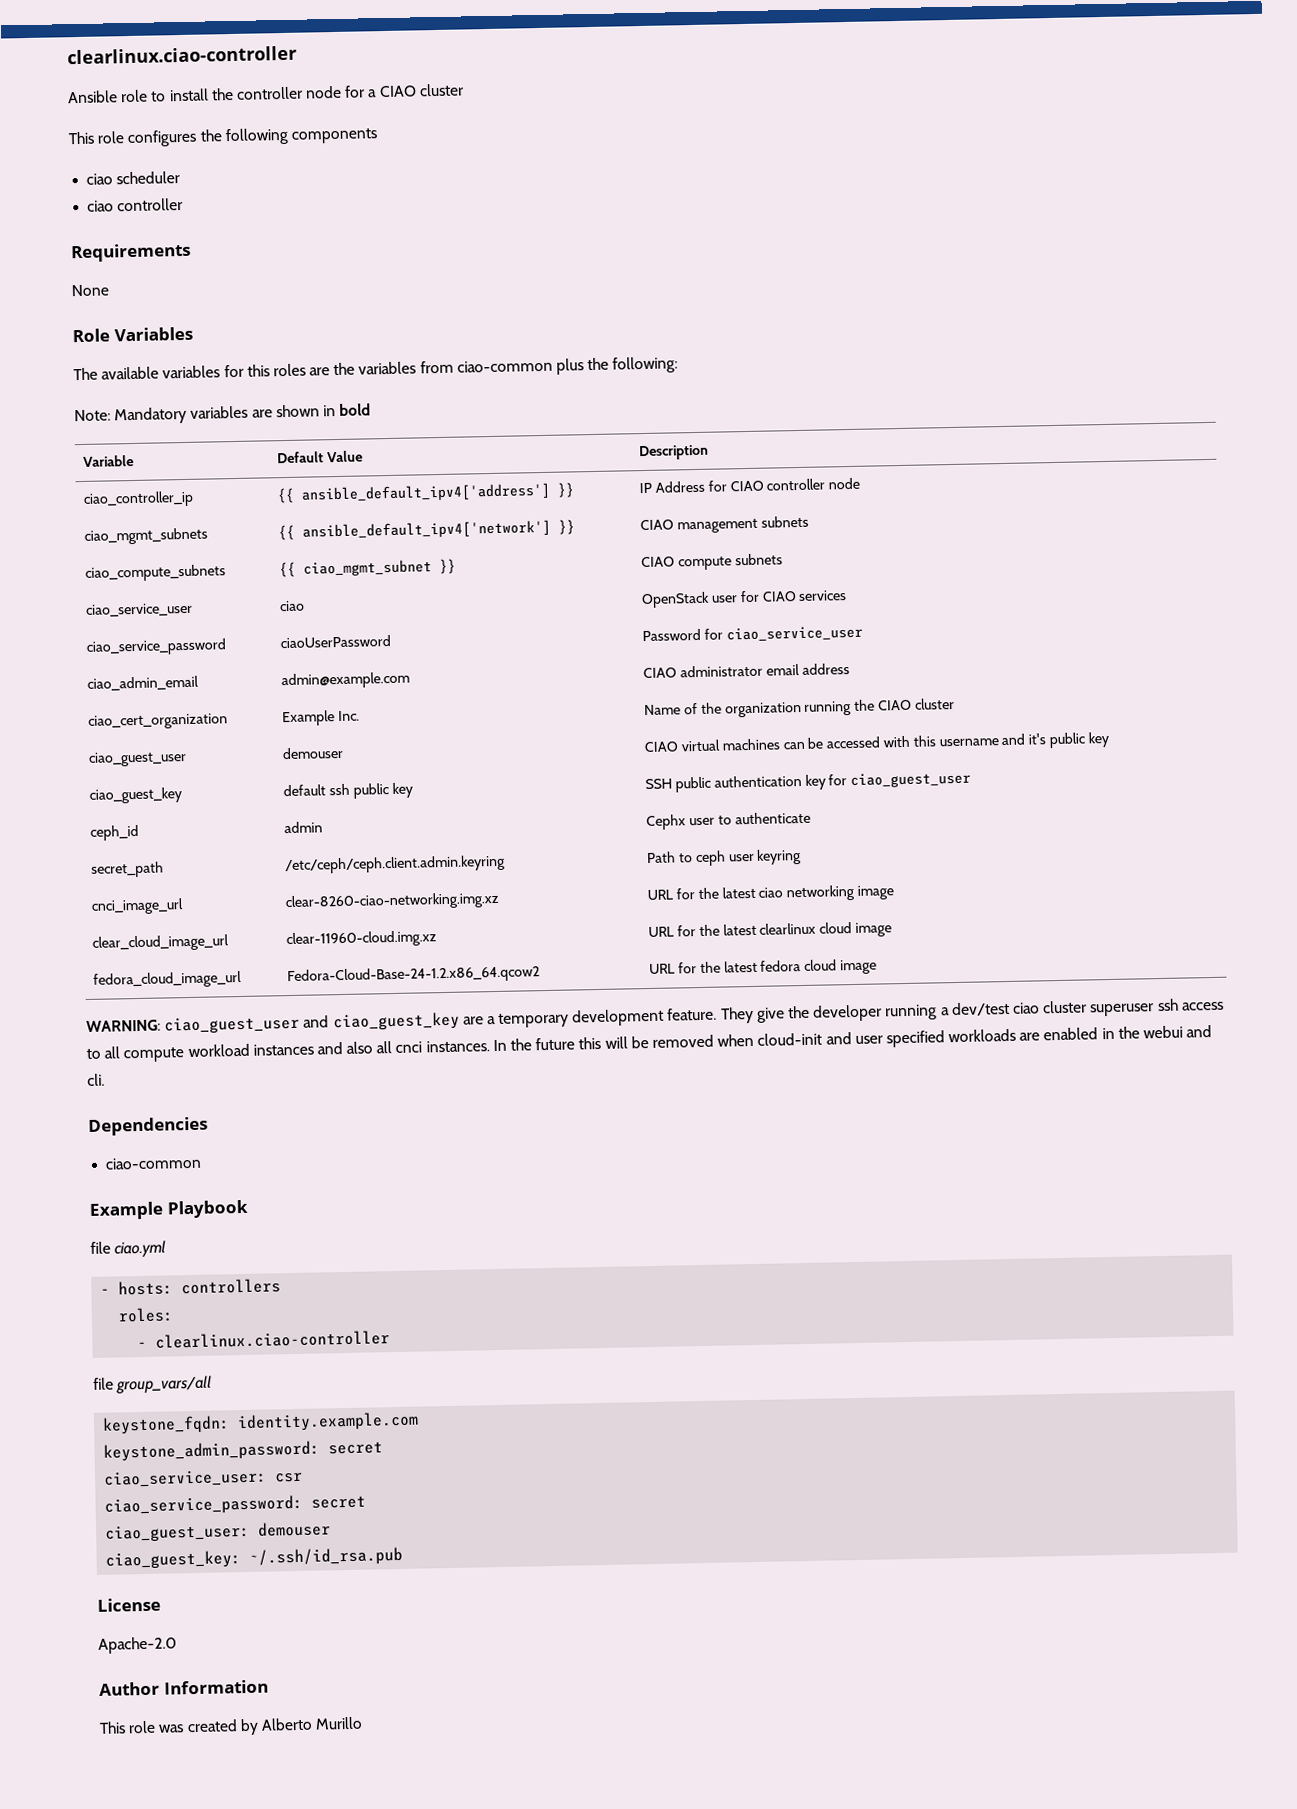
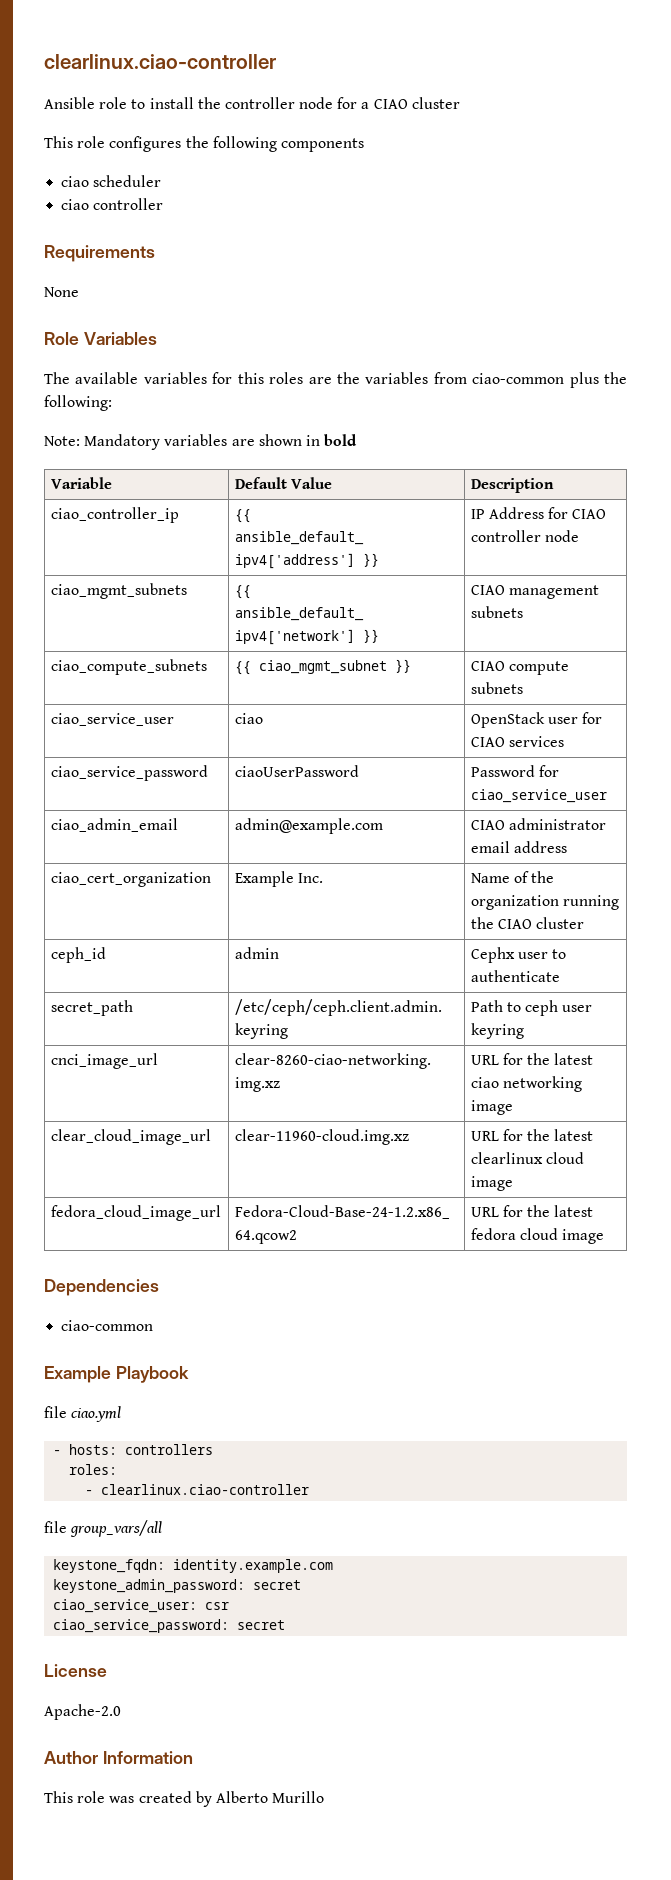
[88,750,188,767] [282,746,345,760] [644,731,1110,753] [89,787,183,804] [283,782,413,799] [645,771,972,793] // ciao_guest_user | demouser | CIAO virtual machines can be accessed with this username and it's public key // ciao_guest_key | default ssh public key | SSH public authentication key for ciao_guest_user -> (585, 923) none
[86,998,1224,1035] [86,1024,1213,1063] [87,1073,105,1087] // WARNING: ciao_guest_user and ciao_guest_key are a temporary development feature. They give the developer running a dev/test ciao cluster superuser ssh access to all compute workload instances and also all cnci instances. In the future this will be removed when cloud-init and user specified workloads are enabled in the webui and cli. -> (605, 1236) none
[105,1521,332,1543] [105,1546,404,1570] // ciao_guest_user: demouser // ciao_guest_key: ~/.ssh/id_rsa.pub -> (286, 1625) none

